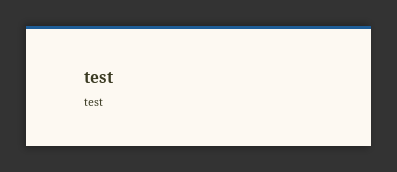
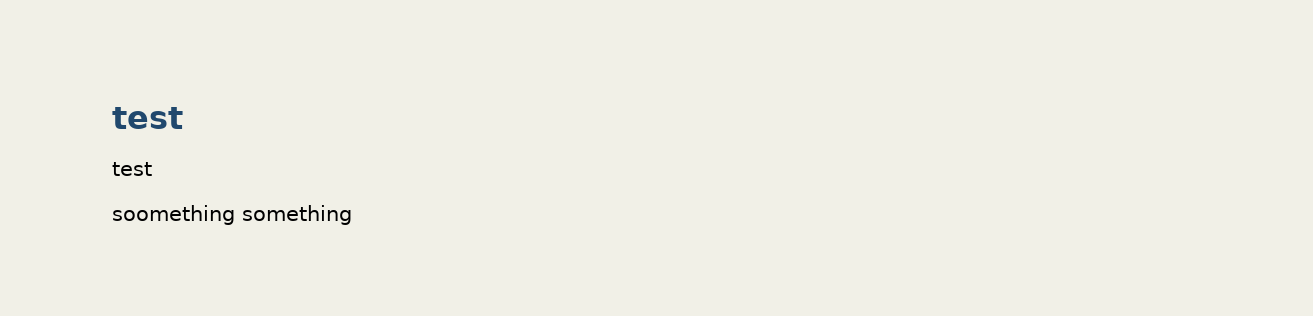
(103, 102) none -> [112,205,352,225] // soomething something

